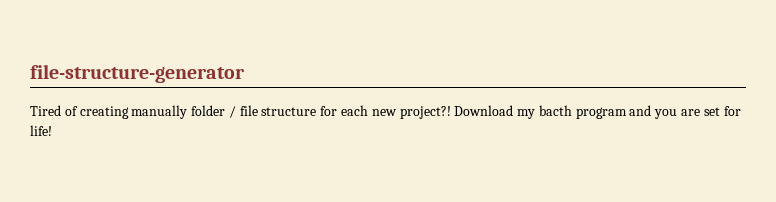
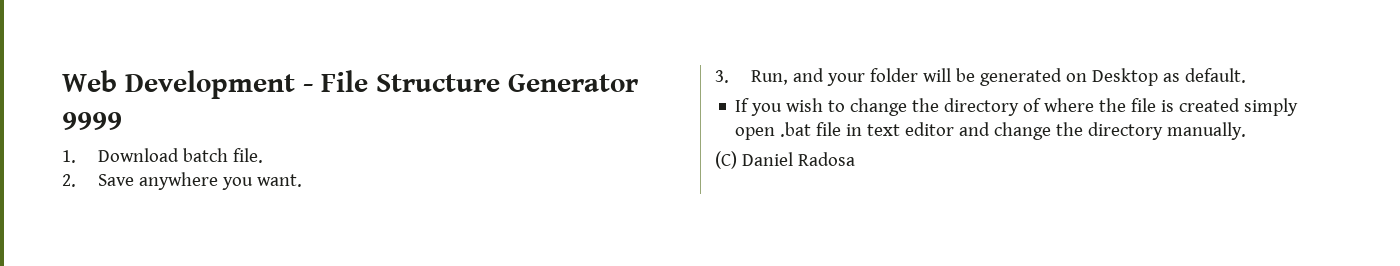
[30,64,245,83] [30,105,741,119] [30,125,52,136] file-structure-generator // Tired of creating manually folder / file structure for each new project?! Download my bacth program and you are set for life! -> [62,70,638,99] [62,112,122,130] [62,148,264,163] [62,172,303,190] [715,68,1247,86] [735,98,1299,116] [735,122,1247,140] [715,151,855,169] Web Development - File Structure Generator 9999 // 1. Download batch file. // 2. Save anywhere you want. // 3. Run, and your folder will be generated on Desktop as default. // If you wish to change the directory of where the file is created simply open .bat file in text editor and change the directory manually. // (C) Daniel Radosa

